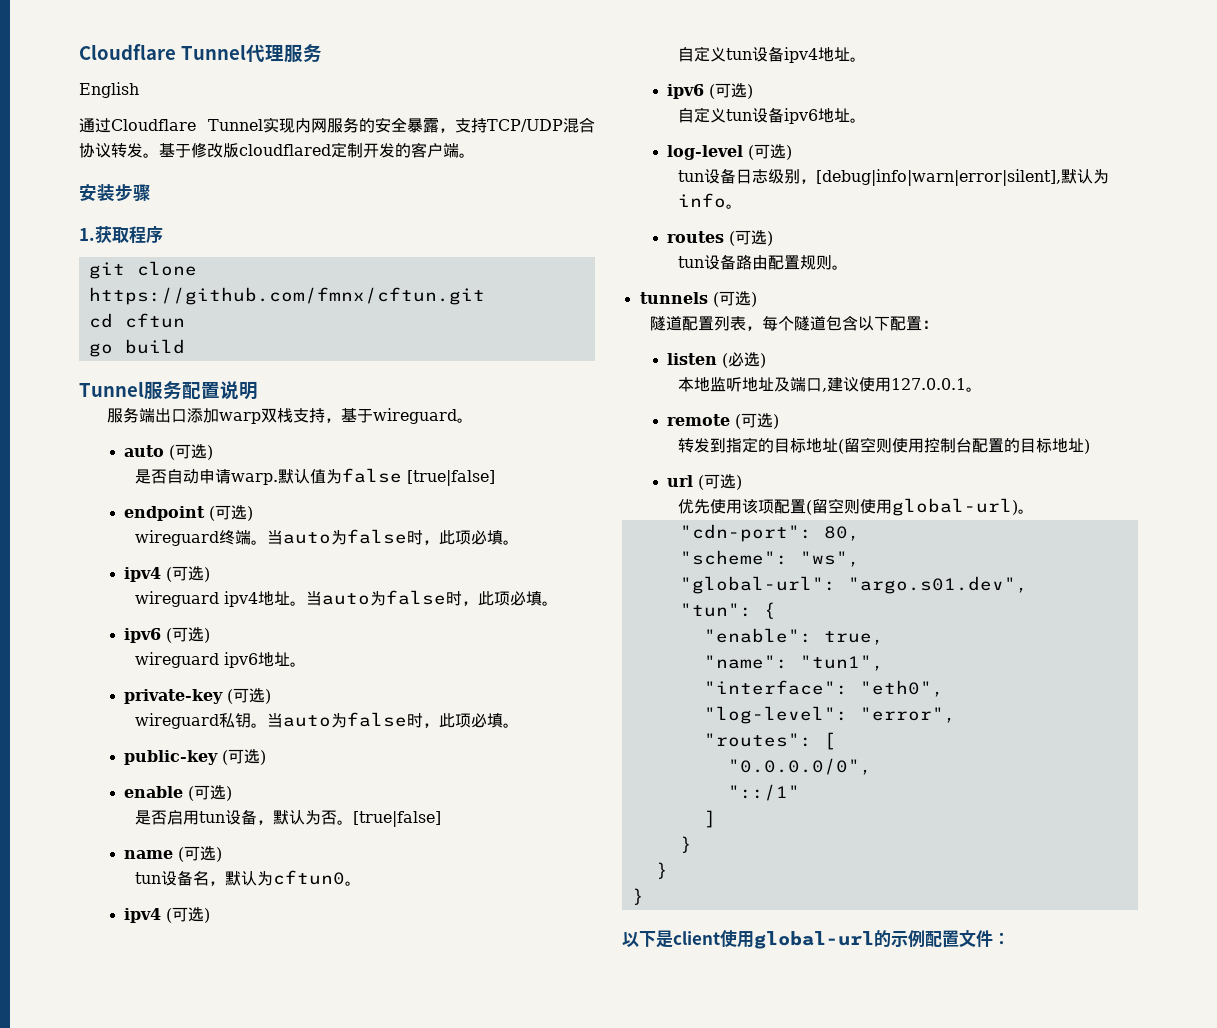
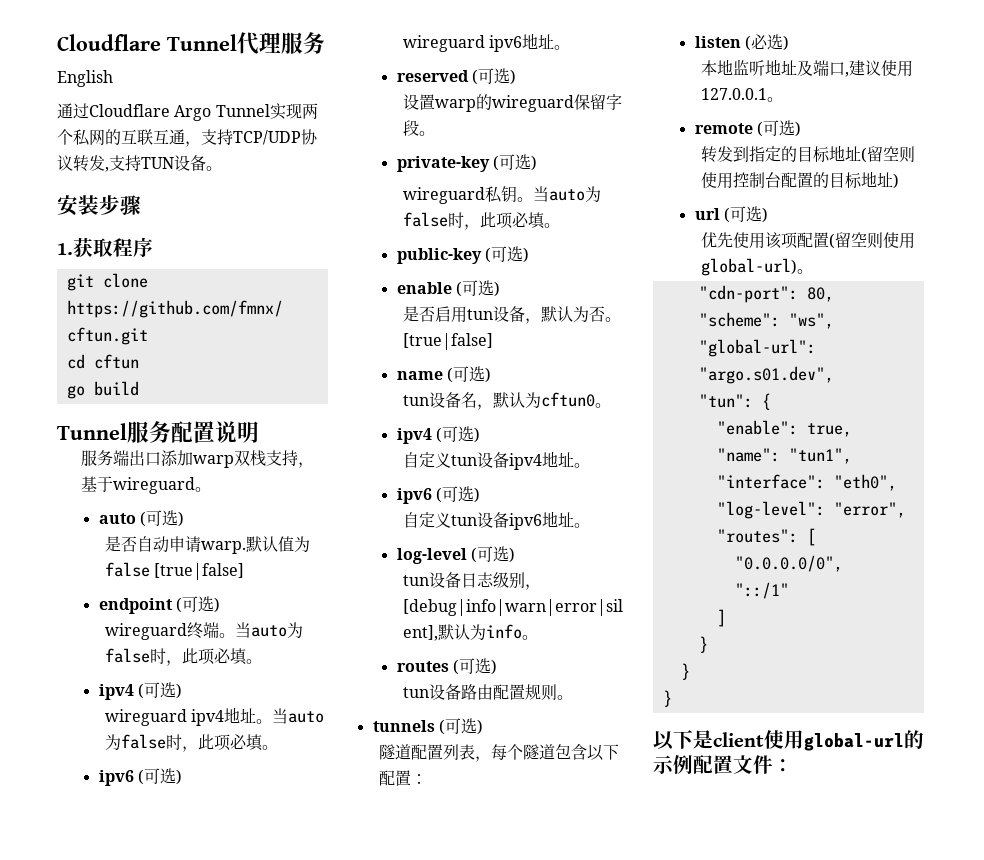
(196, 125) none -> [174,105,212,121] Argo
[295,117,439,133] 内网服务的安全暴露 -> [301,103,318,119] [57,129,185,146] 两个私网的互联互通
[563,117,595,133] 混合 -> (301, 137) none
[143,142,459,158] 。基于修改版cloudflared定制开发的客户端 -> [105,155,206,172] ,支持TUN设备
(306, 664) none -> [396,68,517,85] [403,94,623,112] [403,120,436,136] // reserved (可选) // 设置warp的wireguard保留字段。

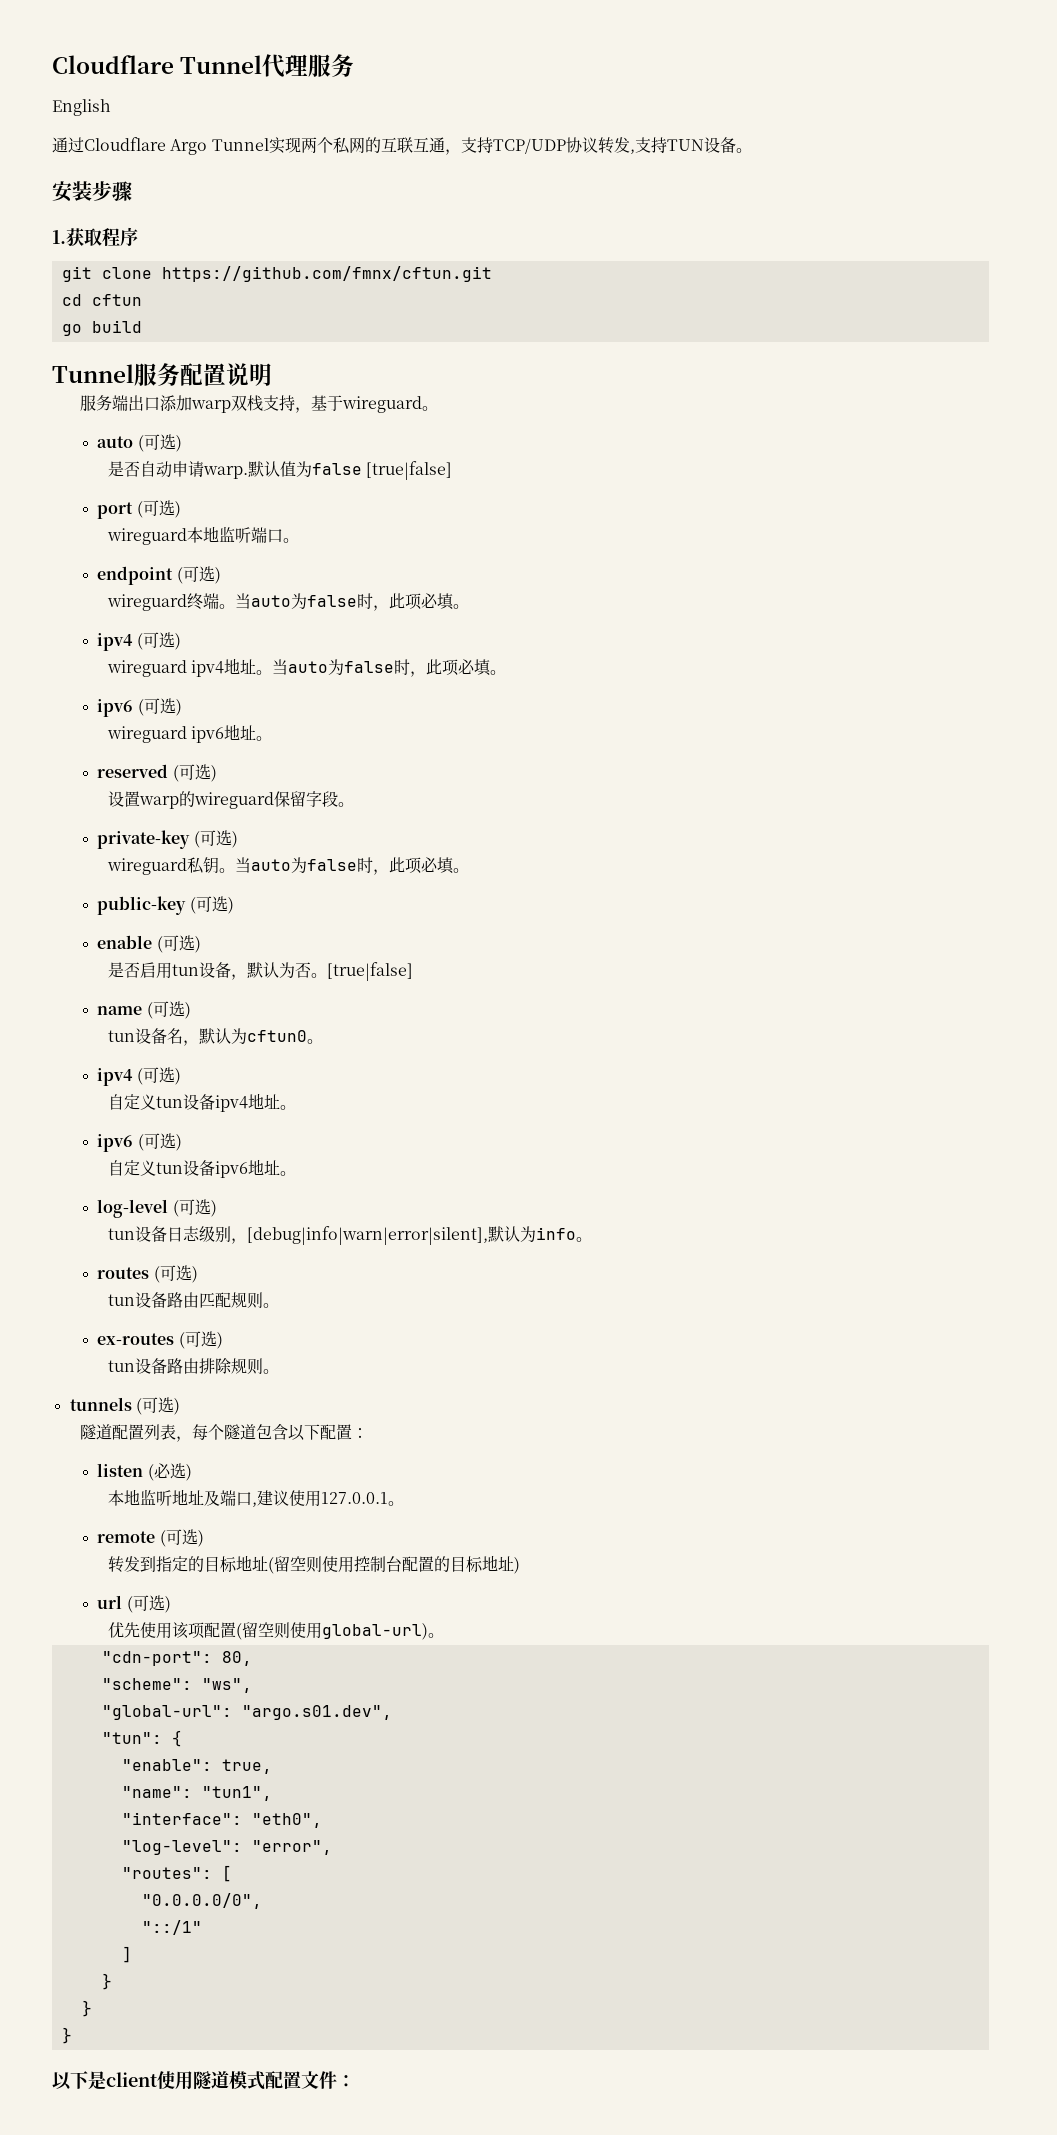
(245, 571) none -> [97,500,181,519] [106,526,299,545] // port (可选) // wireguard本地监听端口。
[493,684,526,700] 配置 -> [198,1292,279,1309] [97,1331,223,1349] [107,1358,232,1374] 匹配规则。 // ex-routes (可选) // tun设备路由排除
[804,730,924,751] [653,755,693,774] global-url的示例 -> [193,2071,265,2090] 隧道模式

